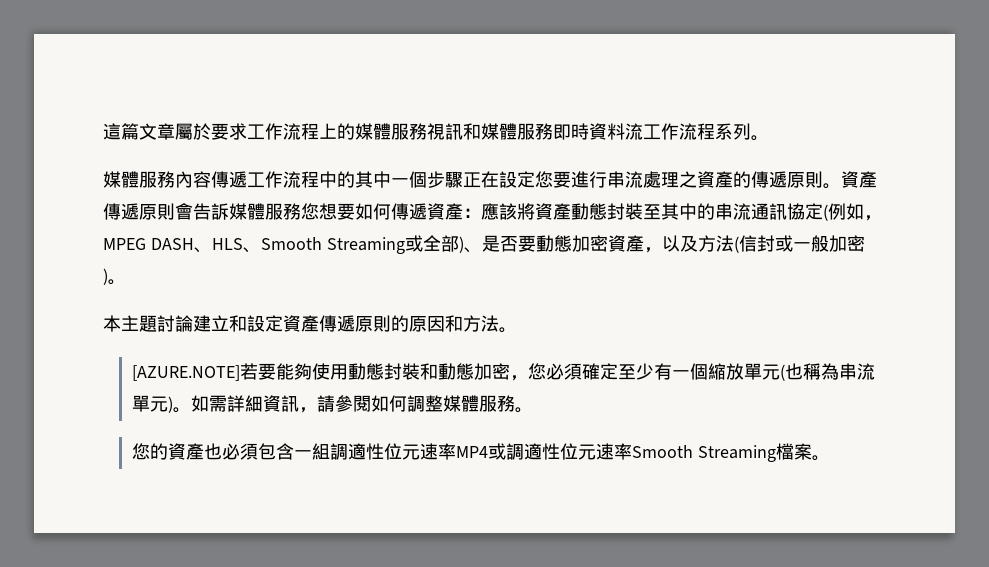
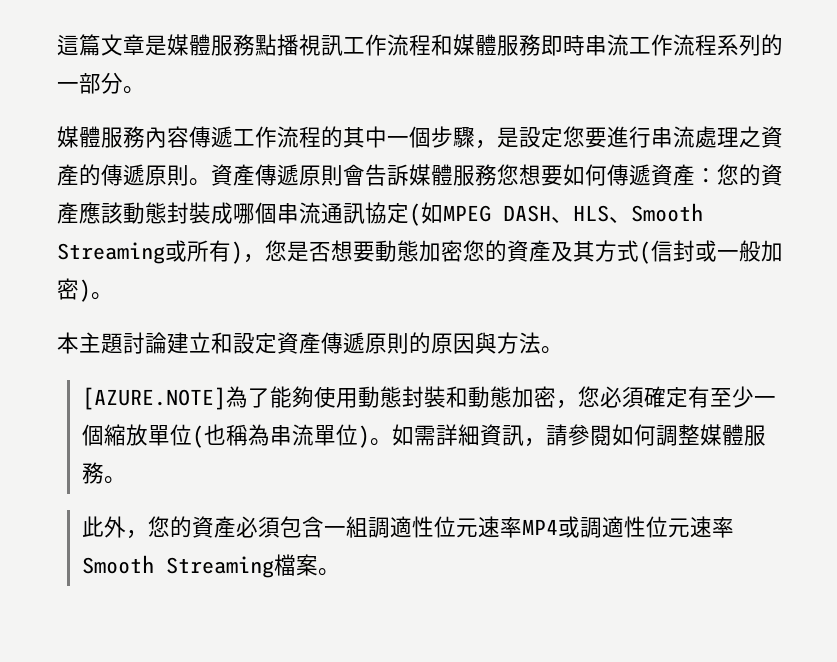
[175,123,463,140] 屬於要求工作流程上的媒體服務視訊 -> [145,34,431,57] 是媒體服務點播視訊工作流程
[589,123,625,140] 資料 -> [585,35,607,56] 串
(751, 131) none -> [761,34,783,56] [57,72,123,94] 的一部分
[319,171,337,188] 中 -> (321, 137) none
[463,171,499,188] 正在 -> [475,127,519,149] ，是
[481,203,715,220] 應該將資產動態封裝至其中的 -> [717,164,783,186] [57,202,277,224] 您的資產應該動態封裝成哪個
[828,203,882,221] 例如， -> [421,202,443,224] 如
[422,235,734,253] 全部)、是否要動態加密資產，以及方法 -> [187,240,639,264] 所有)，您是否想要動態加密您的資產及其方式
[445,315,463,332] 和 -> [475,332,497,354] 與
[239,363,276,380] 若要 -> [225,386,270,408] 為了
[617,363,672,380] 至少有 -> [687,386,754,408] 有至少
[761,364,780,380] 元 -> [169,424,192,446] 位
[149,396,168,412] 元 -> [335,424,358,446] 位
[131,443,222,460] 您的資產也 -> [81,516,236,539] 此外，您的資產

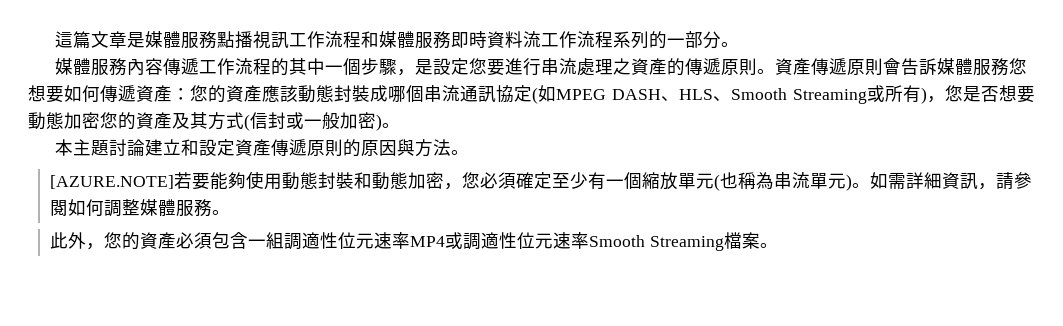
[585,35,607,56] 串 -> [486,31,523,48] 資料
[225,386,270,408] 為了 -> [173,172,210,190] 若要
[687,386,754,408] 有至少 -> [551,172,606,190] 至少有
[169,424,192,446] 位 -> [695,173,714,189] 元
[335,424,358,446] 位 -> [827,173,846,189] 元

